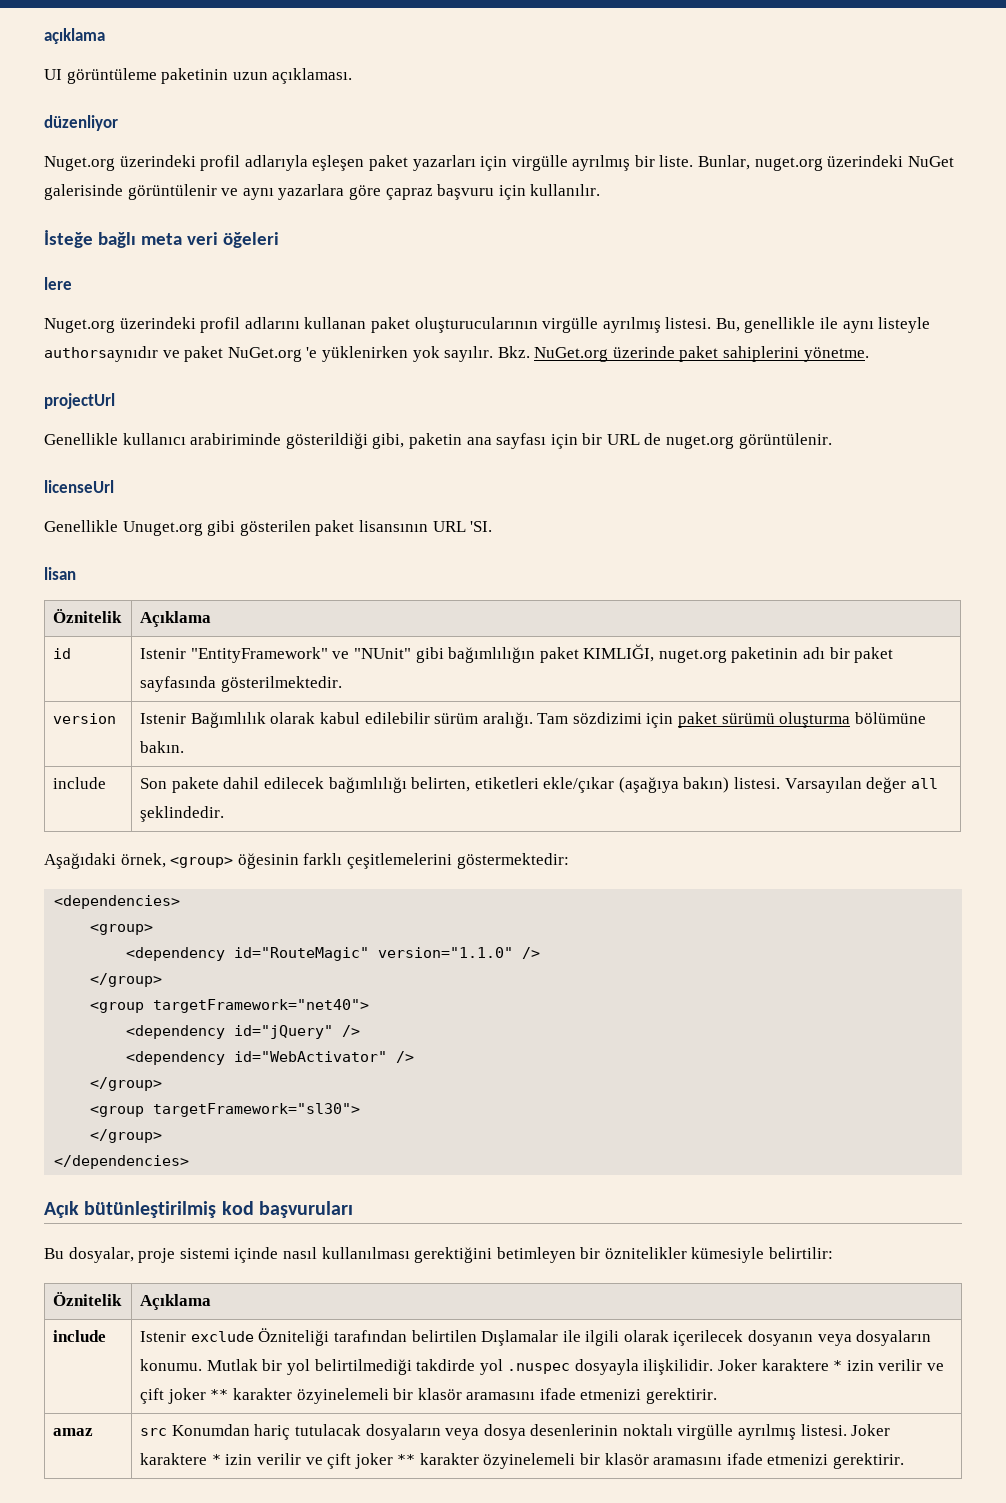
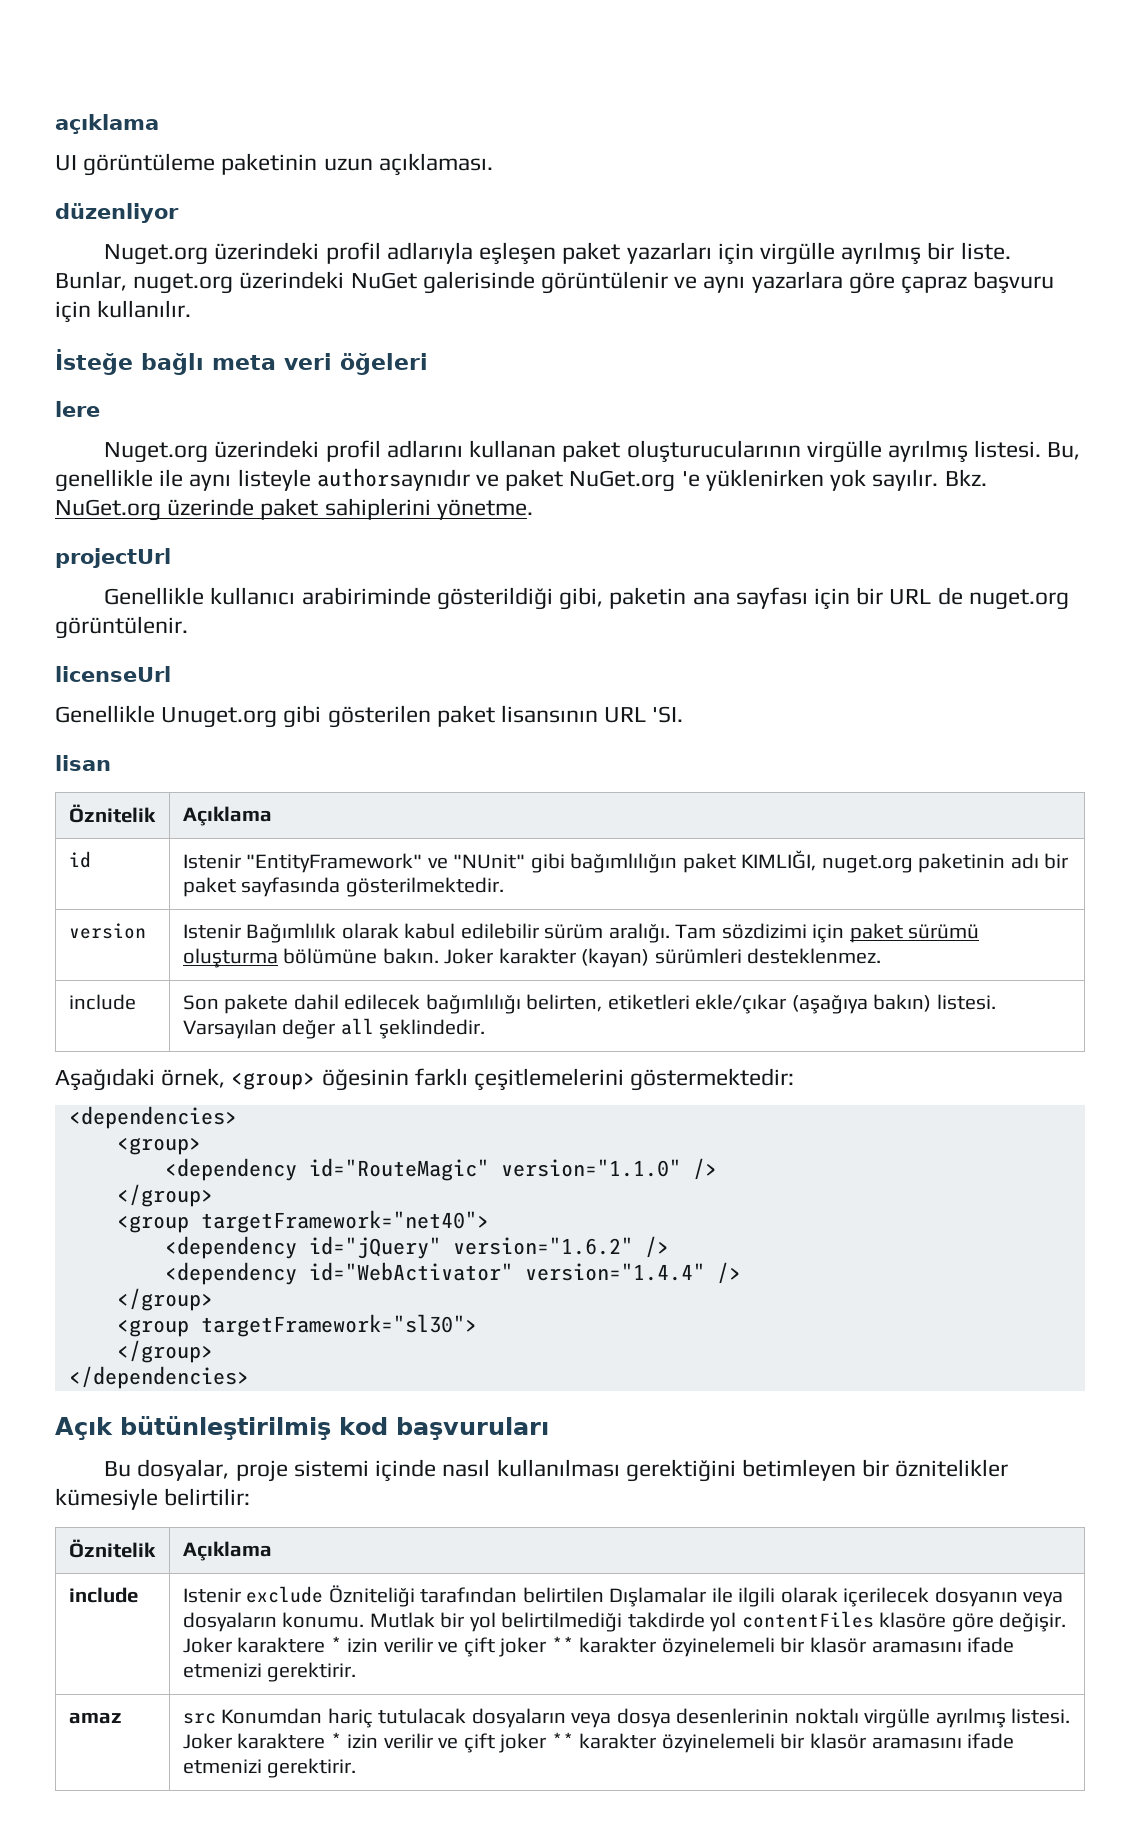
(185, 747) none -> [444,948,882,968] Joker karakter (kayan) sürümleri desteklenmez.
(334, 1032) none -> [452,1237,633,1255] version="1.6.2"
(388, 1056) none -> [524,1263,705,1281] version="1.4.4"
[507,1359,714,1375] .nuspec dosyayla ilişkilidir. -> [741,1611,1067,1632] contentFiles klasöre göre değişir.

